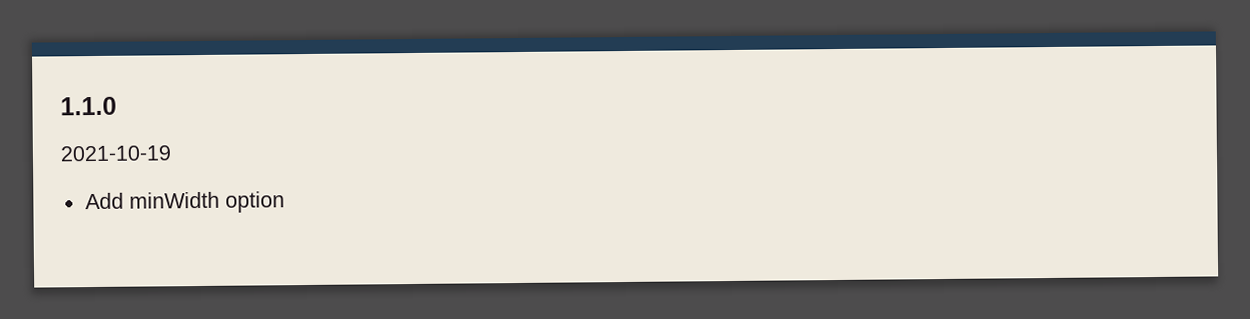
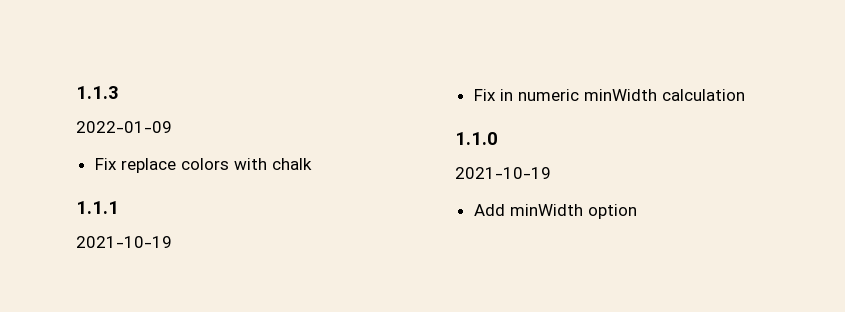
(60, 106) none -> [76,86,119,99] [76,121,172,133] [94,158,312,173] [76,201,119,214] [76,236,172,248] [473,89,745,101] 1.1.3 // 2022-01-09 // Fix replace colors with chalk // 1.1.1 // 2021-10-19 // Fix in numeric minWidth calculation //

